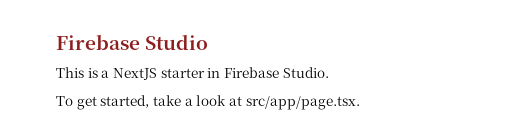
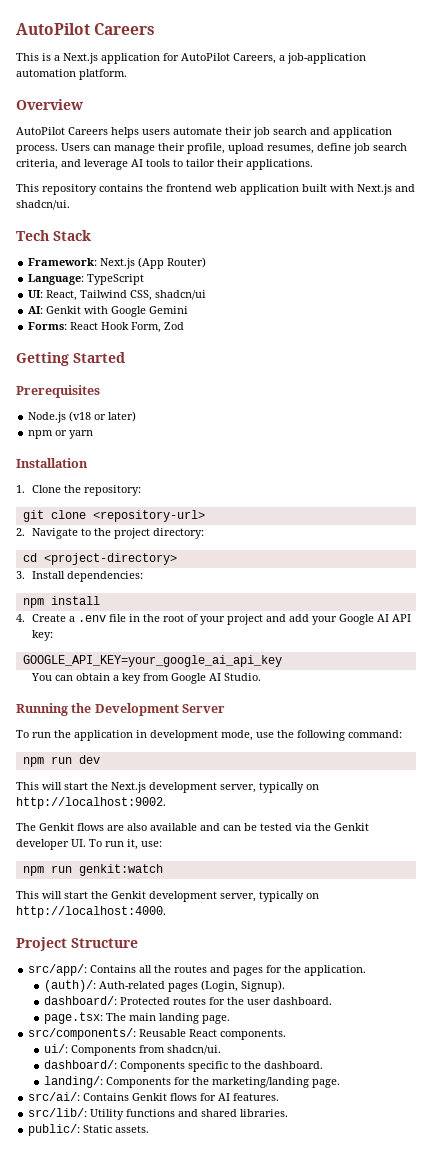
[56,34,209,50] Firebase Studio -> [16,23,156,35] AutoPilot Careers
[112,67,329,80] [56,95,360,110] NextJS starter in Firebase Studio. // To get started, take a look at src/app/page.tsx. -> [63,53,366,64] [16,69,127,80] [16,99,83,110] [16,127,392,138] [16,143,407,154] [16,159,313,170] [16,184,415,195] [16,200,70,210] [16,230,91,241] [28,257,207,269] [28,274,145,285] [28,290,207,301] [28,306,189,317] [28,322,185,333] [16,352,125,366] [16,385,100,398] [28,411,137,423] [28,430,94,439] [16,458,88,468] [16,485,142,496] [22,510,205,522] [16,528,205,539] [22,553,177,565] [16,571,144,582] [22,596,100,608] [16,614,412,625] [32,630,54,641] [22,655,282,667] [31,673,262,684] [16,703,226,716] [16,730,402,741] [22,755,100,767] [16,782,319,793] [16,797,166,809] [16,823,369,831] [16,839,162,850] [22,864,163,876] [16,891,319,902] [16,906,166,918] [16,937,138,951] [28,964,367,976] [44,980,286,992] [44,996,333,1005] [44,1012,231,1024] [28,1028,287,1040] [44,1044,222,1056] [44,1060,324,1072] [44,1076,341,1088] [28,1092,280,1101] [28,1108,289,1120] [28,1124,150,1136] Next.js application for AutoPilot Careers, a job-application automation platform. // Overview // AutoPilot Careers helps users automate their job search and application process. Users can manage their profile, upload resumes, define job search criteria, and leverage AI tools to tailor their applications. // This repository contains the frontend web application built with Next.js and shadcn/ui. // Tech Stack // Framework: Next.js (App Router) // Language: TypeScript // UI: React, Tailwind CSS, shadcn/ui // AI: Genkit with Google Gemini // Forms: React Hook Form, Zod // Getting Started // Prerequisites // Node.js (v18 or later) // npm or yarn // Installation // 1. Clone the repository: // git clone <repository-url> // 2. Navigate to the project directory: // cd <project-directory> // 3. Install dependencies: // npm install // 4. Create a .env file in the root of your project and add your Google AI API key: // GOOGLE_API_KEY=your_google_ai_api_key // You can obtain a key from Google AI Studio. // Running the Development Server // To run the application in development mode, use the following command: // npm run dev // This will start the Next.js development server, typically on http://localhost:9002. // The Genkit flows are also available and can be tested via the Genkit developer UI. To run it, use: // npm run genkit:watch // This will start the Genkit development server, typically on http://localhost:4000. // Project Structure // src/app/: Contains all the routes and pages for the application. // (auth)/: Auth-related pages (Login, Signup). // dashboard/: Protected routes for the user dashboard. // page.tsx: The main landing page. // src/components/: Reusable React components. // ui/: Components from shadcn/ui. // dashboard/: Components specific to the dashboard. // landing/: Components for the marketing/landing page. // src/ai/: Contains Genkit flows for AI features. // src/lib/: Utility functions and shared libraries. // public/: Static assets.

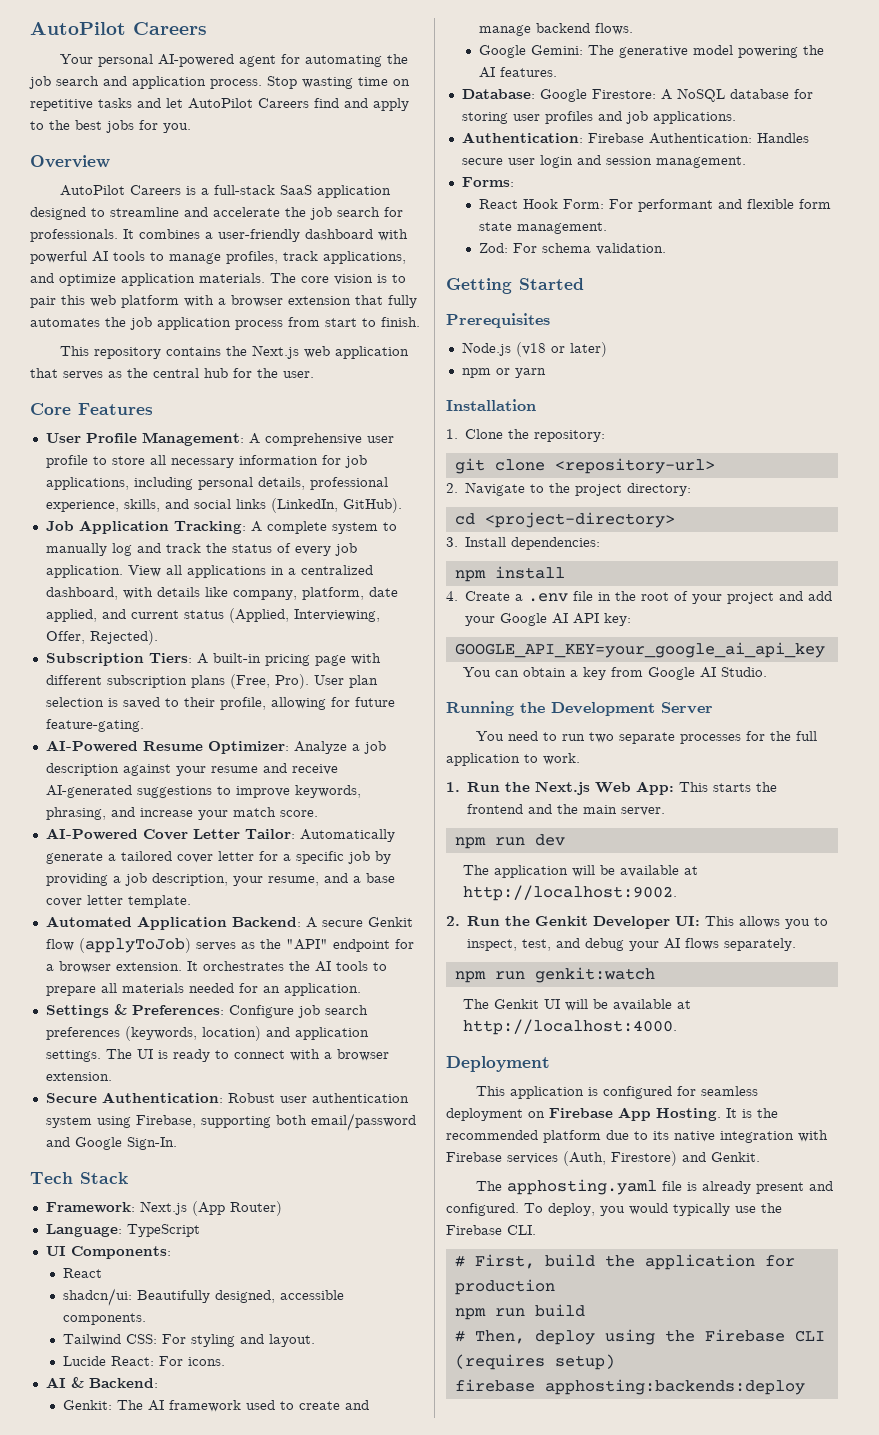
[16,53,366,64] [16,69,127,80] [16,99,83,110] [16,127,392,138] [16,143,407,154] [16,159,313,170] This is a Next.js application for AutoPilot Careers, a job-application automation platform. // Overview // AutoPilot Careers helps users automate their job search and application process. Users can manage their profile, upload resumes, define job search criteria, and leverage AI tools to tailor their applications. -> [59,54,408,67] [29,76,410,89] [30,98,409,111] [30,120,191,133] [30,155,110,168] [59,185,391,198] [30,207,403,220] [30,229,408,242] [30,251,406,264] [30,273,406,286] [30,295,417,308] [30,317,420,330] Your personal AI-powered agent for automating the job search and application process. Stop wasting time on repetitive tasks and let AutoPilot Careers find and apply to the best jobs for you. // Overview // AutoPilot Careers is a full-stack SaaS application designed to streamline and accelerate the job search for professionals. It combines a user-friendly dashboard with powerful AI tools to manage profiles, track applications, and optimize application materials. The core vision is to pair this web platform with a browser extension that fully automates the job application process from start to finish.
[166,184,212,192] frontend -> [251,345,299,359] Next.js
[302,184,415,195] [16,200,70,210] built with Next.js and shadcn/ui. -> [30,368,314,380] [30,403,153,415] [45,432,394,446] [45,455,367,468] [45,477,388,490] [45,498,402,513] [45,520,397,534] [45,543,357,556] [45,565,373,578] [45,587,398,600] [45,608,380,623] [45,630,158,645] [45,653,381,666] [45,674,378,689] [45,697,395,710] [45,719,144,732] [45,740,386,754] [45,763,338,776] [45,785,361,798] [45,807,318,820] [45,828,395,842] [45,851,391,864] [45,873,395,886] [45,895,191,908] [45,916,413,930] [45,938,414,953] [45,961,387,973] [45,983,361,996] [45,1004,368,1018] [45,1026,369,1041] [45,1049,389,1062] [45,1072,112,1081] [45,1092,409,1103] [45,1113,416,1131] [45,1137,177,1150] that serves as the central hub for the user. // Core Features // User Profile Management: A comprehensive user profile to store all necessary information for job applications, including personal details, professional experience, skills, and social links (LinkedIn, GitHub). // Job Application Tracking: A complete system to manually log and track the status of every job application. View all applications in a centralized dashboard, with details like company, platform, date applied, and current status (Applied, Interviewing, Offer, Rejected). // Subscription Tiers: A built-in pricing page with different subscription plans (Free, Pro). User plan selection is saved to their profile, allowing for future feature-gating. // AI-Powered Resume Optimizer: Analyze a job description against your resume and receive AI-generated suggestions to improve keywords, phrasing, and increase your match score. // AI-Powered Cover Letter Tailor: Automatically generate a tailored cover letter for a specific job by providing a job description, your resume, and a base cover letter template. // Automated Application Backend: A secure Genkit flow (applyToJob) serves as the "API" endpoint for a browser extension. It orchestrates the AI tools to prepare all materials needed for an application. // Settings & Preferences: Configure job search preferences (keywords, location) and application settings. The UI is ready to connect with a browser extension. // Secure Authentication: Robust user authentication system using Firebase, supporting both email/password and Google Sign-In.
[28,290,207,301] [28,306,189,317] UI: React, Tailwind CSS, shadcn/ui // AI: Genkit with Google Gemini -> [45,1246,171,1259] [63,1268,103,1278] [63,1288,345,1306] [63,1313,147,1325] [63,1334,316,1347] [63,1356,226,1366] [45,1377,158,1388] [63,1400,370,1412] [479,23,634,36] [479,45,825,58] [479,67,558,78] [461,88,813,102] [461,111,736,124] [461,132,809,144] [461,155,746,168] UI Components: // React // shadcn/ui: Beautifully designed, accessible components. // Tailwind CSS: For styling and layout. // Lucide React: For icons. // AI & Backend: // Genkit: The AI framework used to create and manage backend flows. // Google Gemini: The generative model powering the AI features. // Database: Google Firestore: A NoSQL database for storing user profiles and job applications. // Authentication: Firebase Authentication: Handles secure user login and session management.
(68, 326) none -> (514, 182) //
[131,322,185,333] Form, Zod -> [563,199,832,212] [479,222,608,234] [479,243,667,255] Form: For performant and flexible form state management. // Zod: For schema validation.
[16,730,402,741] [22,755,100,767] [16,782,319,793] [16,797,166,809] [16,823,369,831] [16,839,162,850] [22,864,163,876] [16,891,319,902] [16,906,166,918] [16,937,138,951] [28,964,367,976] [44,980,286,992] [44,996,333,1005] [44,1012,231,1024] [28,1028,287,1040] [44,1044,222,1056] [44,1060,324,1072] [44,1076,341,1088] [28,1092,280,1101] [28,1108,289,1120] [28,1124,150,1136] To run the application in development mode, use the following command: // npm run dev // This will start the Next.js development server, typically on http://localhost:9002. // The Genkit flows are also available and can be tested via the Genkit developer UI. To run it, use: // npm run genkit:watch // This will start the Genkit development server, typically on http://localhost:4000. // Project Structure // src/app/: Contains all the routes and pages for the application. // (auth)/: Auth-related pages (Login, Signup). // dashboard/: Protected routes for the user dashboard. // page.tsx: The main landing page. // src/components/: Reusable React components. // ui/: Components from shadcn/ui. // dashboard/: Components specific to the dashboard. // landing/: Components for the marketing/landing page. // src/ai/: Contains Genkit flows for AI features. // src/lib/: Utility functions and shared libraries. // public/: Static assets. -> [475,731,817,744] [446,753,580,766] [446,781,778,795] [467,804,666,816] [454,834,565,849] [463,865,699,878] [463,885,678,901] [446,916,829,929] [467,938,797,951] [454,967,655,983] [463,999,692,1011] [463,1019,678,1035] [446,1056,550,1072] [475,1086,758,1099] [446,1107,778,1121] [446,1130,828,1143] [446,1151,760,1166] [475,1179,833,1195] [446,1203,782,1216] [446,1225,536,1235] [454,1254,795,1270] [454,1279,555,1295] [454,1304,585,1320] [454,1329,825,1345] [454,1354,615,1370] [454,1379,805,1395] You need to run two separate processes for the full application to work. // 1. Run the Next.js Web App: This starts the frontend and the main server. // npm run dev // The application will be available at http://localhost:9002. // 2. Run the Genkit Developer UI: This allows you to inspect, test, and debug your AI flows separately. // npm run genkit:watch // The Genkit UI will be available at http://localhost:4000. // Deployment // This application is configured for seamless deployment on Firebase App Hosting. It is the recommended platform due to its native integration with Firebase services (Auth, Firestore) and Genkit. // The apphosting.yaml file is already present and configured. To deploy, you would typically use the Firebase CLI. // # First, build the application for production // npm run build // # Then, deploy using the Firebase CLI (requires setup) // firebase apphosting:backends:deploy

